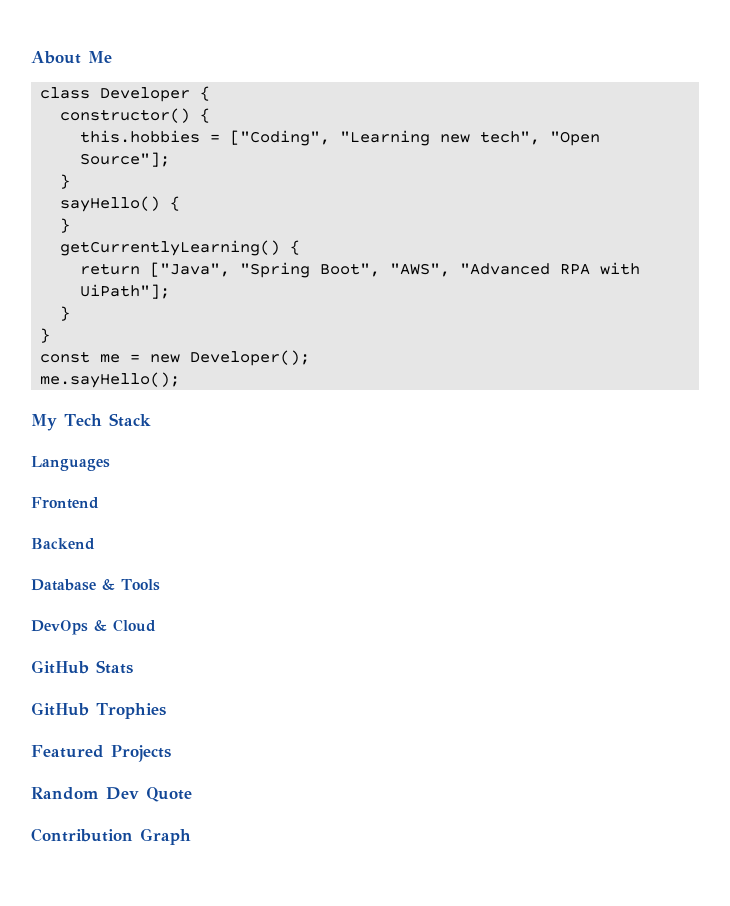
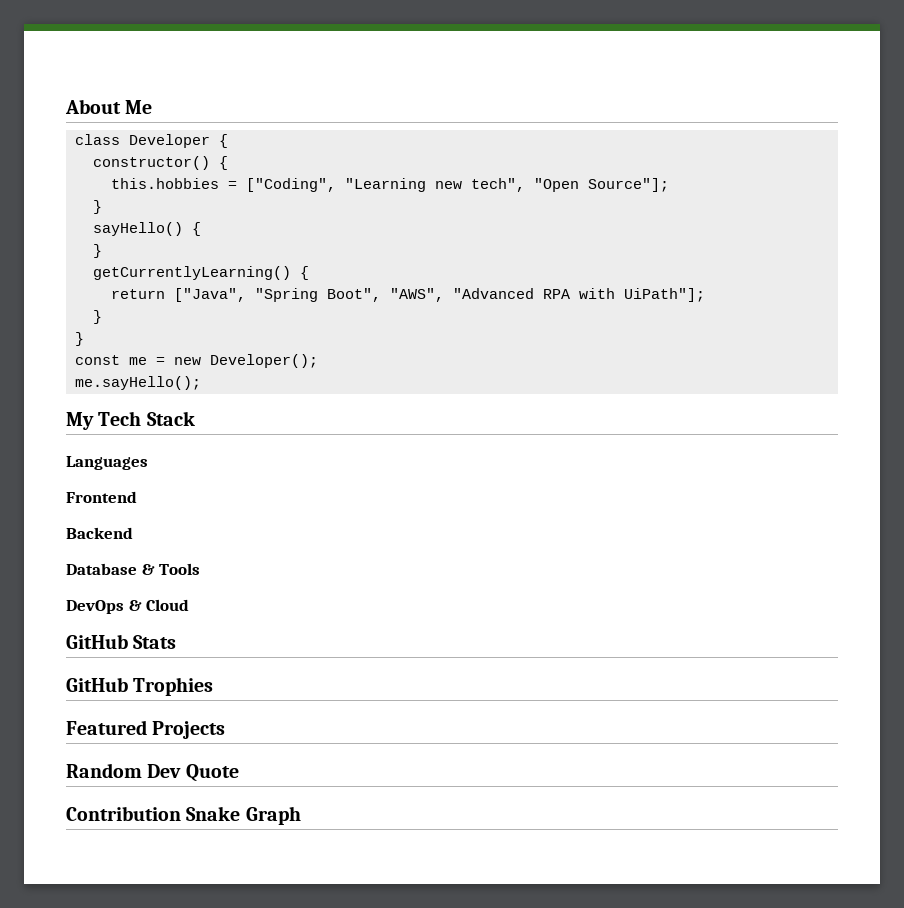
(133, 835) none -> [186,806,241,821] Snake

